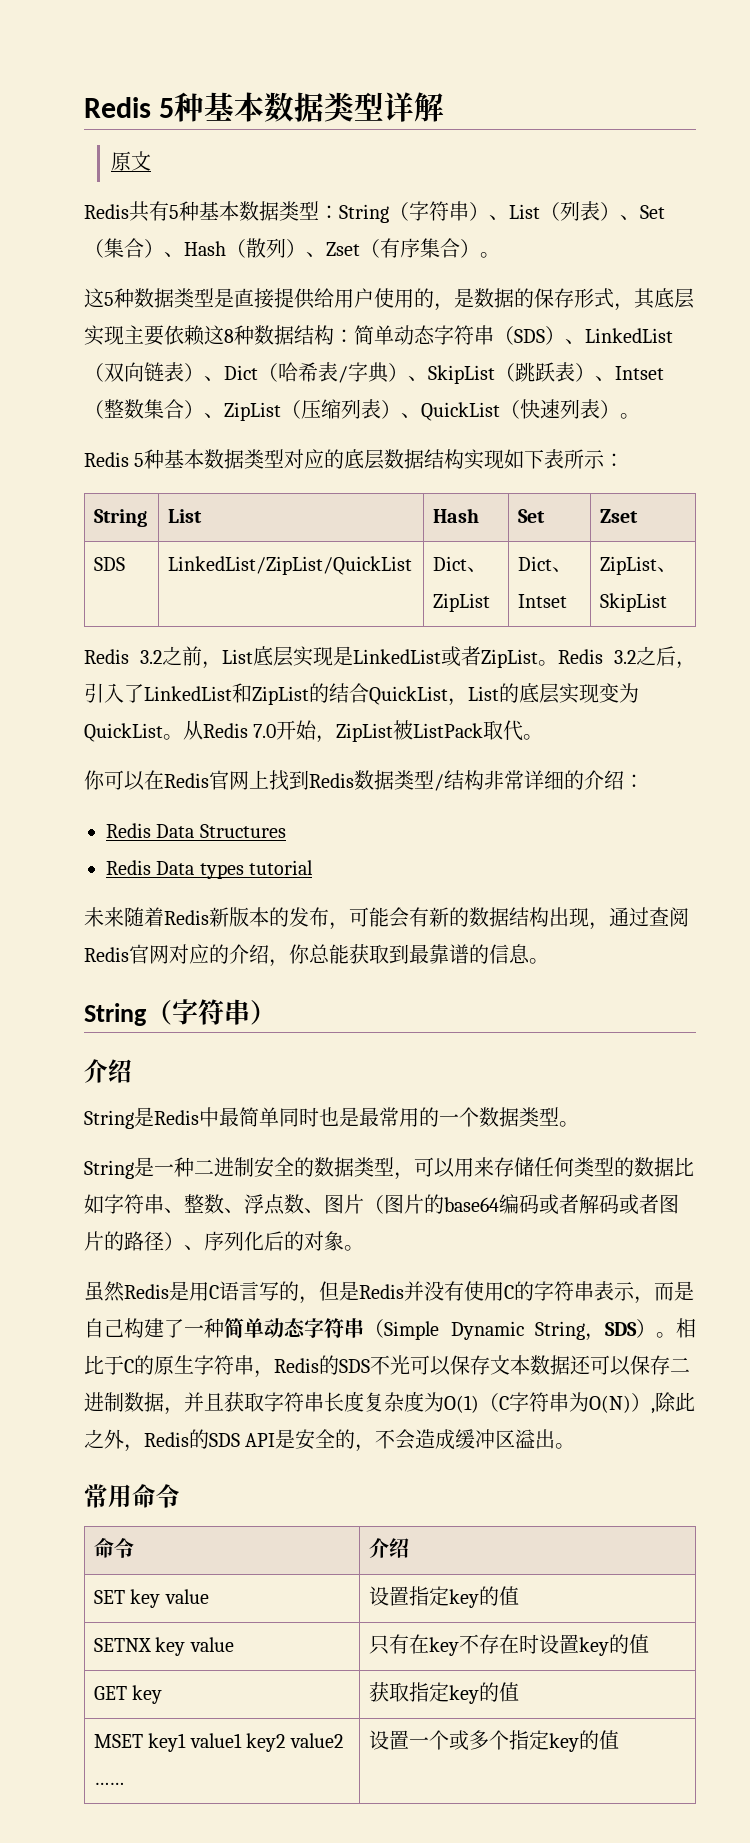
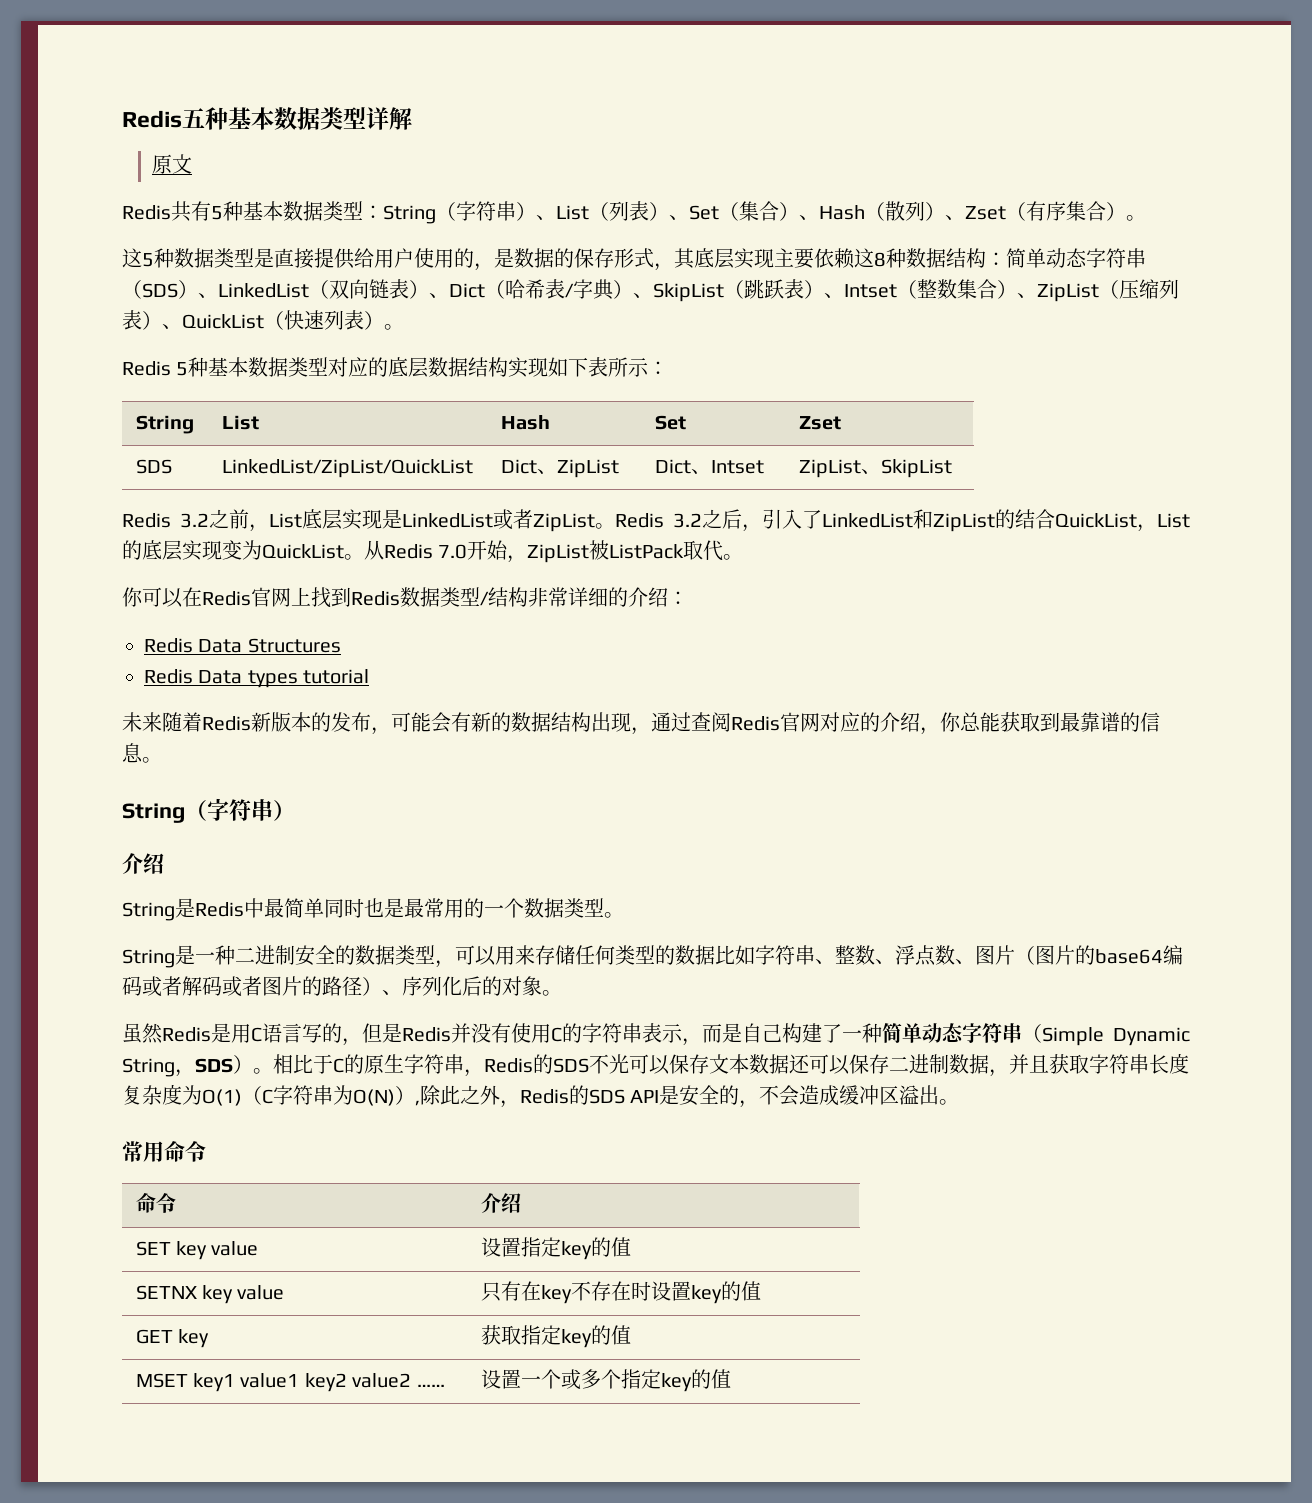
[84,97,174,118] Redis 5 -> [122,108,205,128] Redis五

